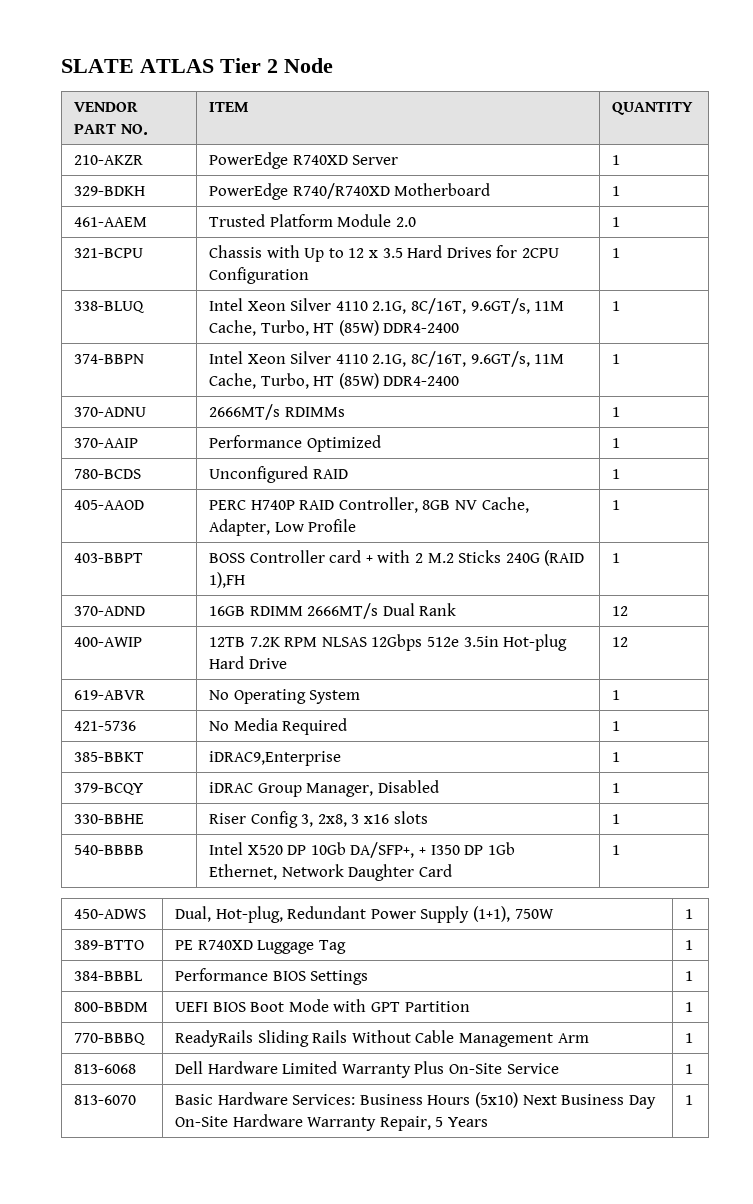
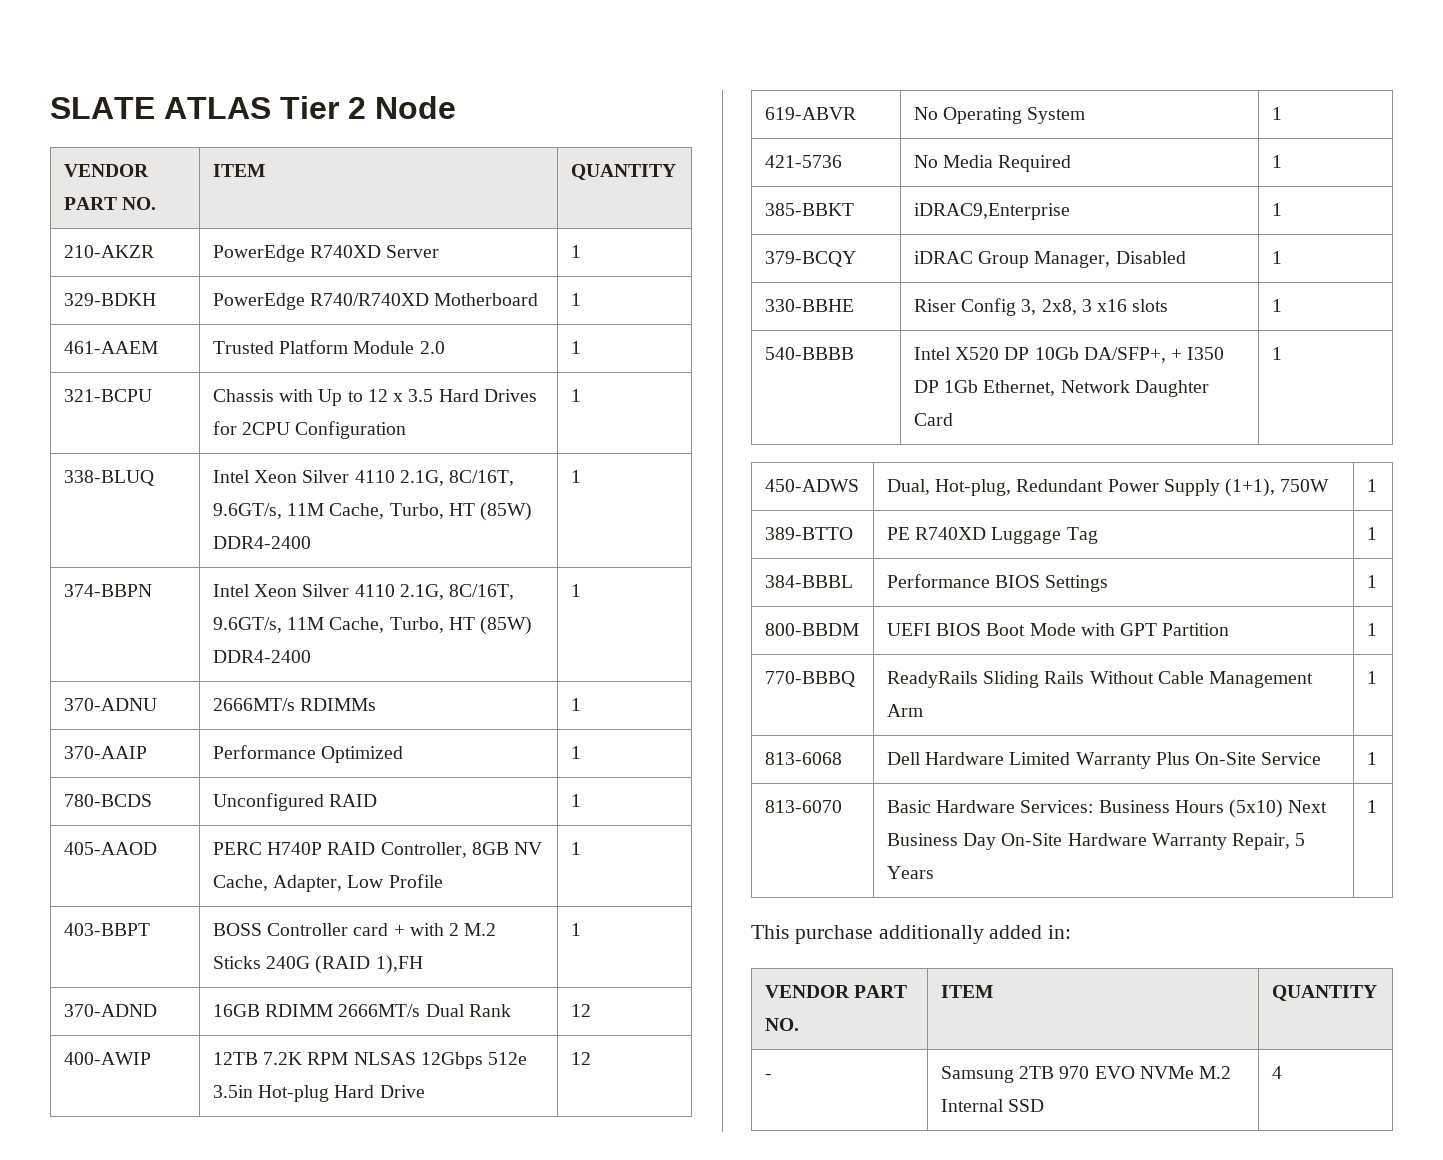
(694, 1100) none -> [751,925,1072,944] [764,985,907,998] [764,1018,799,1031] [940,985,993,998] [1271,985,1377,1001] [764,1074,772,1079] [940,1066,1232,1083] [940,1099,1044,1112] [1271,1066,1282,1079] // This purchase additionally added in: // VENDOR PART NO. | ITEM | QUANTITY // - | Samsung 2TB 970 EVO NVMe M.2 Internal SSD | 4

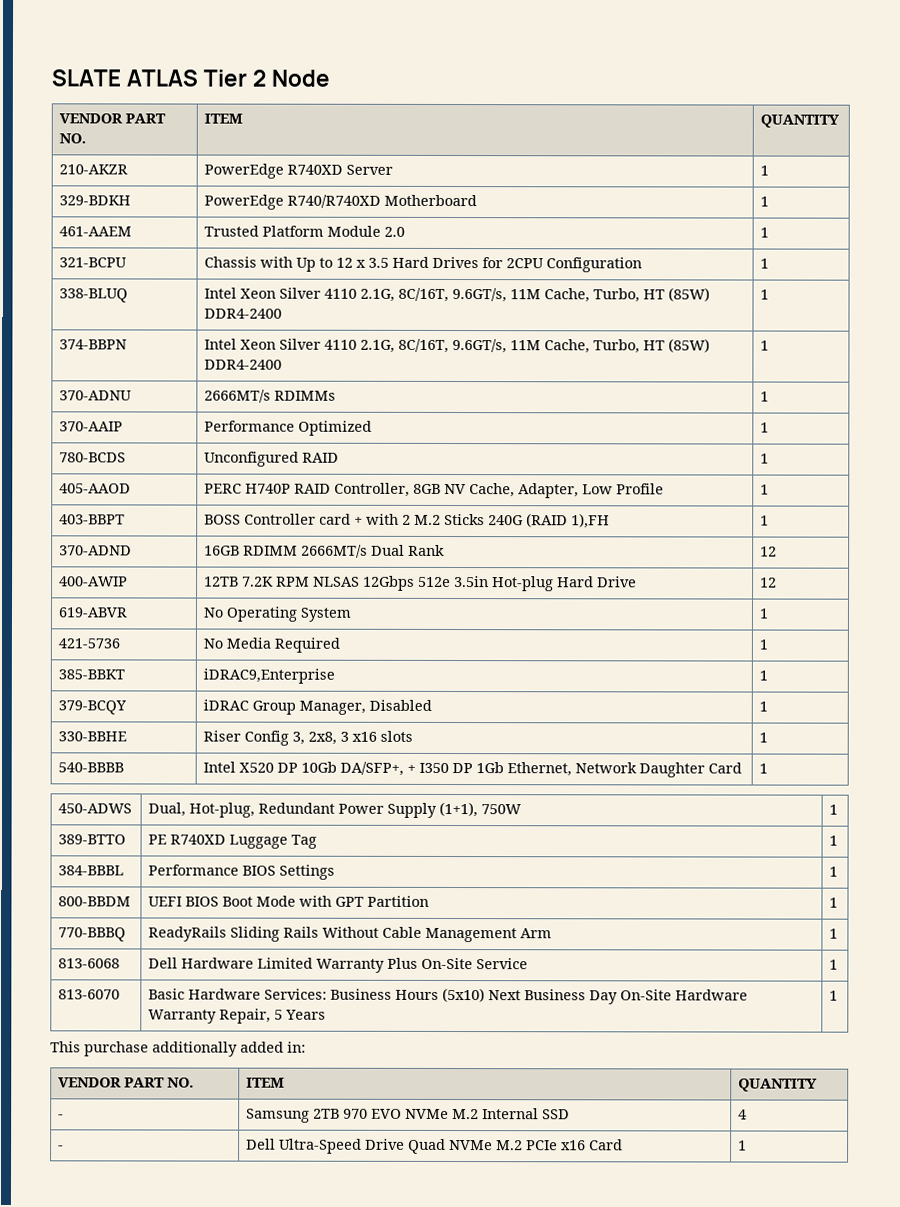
(1282, 1072) none -> [58,1145,65,1150] [246,1138,624,1154] [738,1140,748,1151] // - | Dell Ultra-Speed Drive Quad NVMe M.2 PCIe x16 Card | 1

